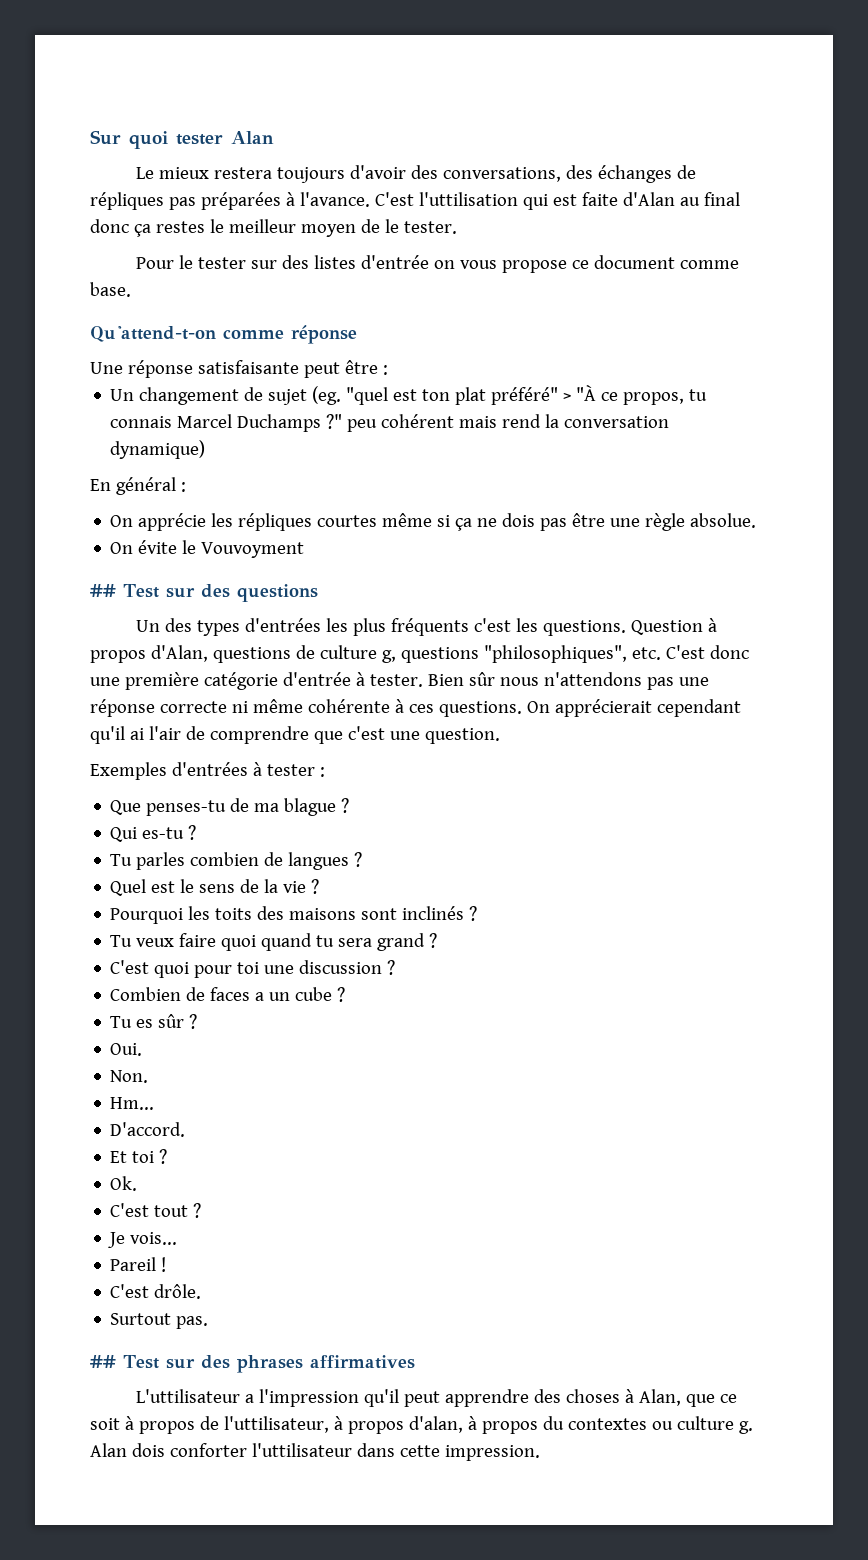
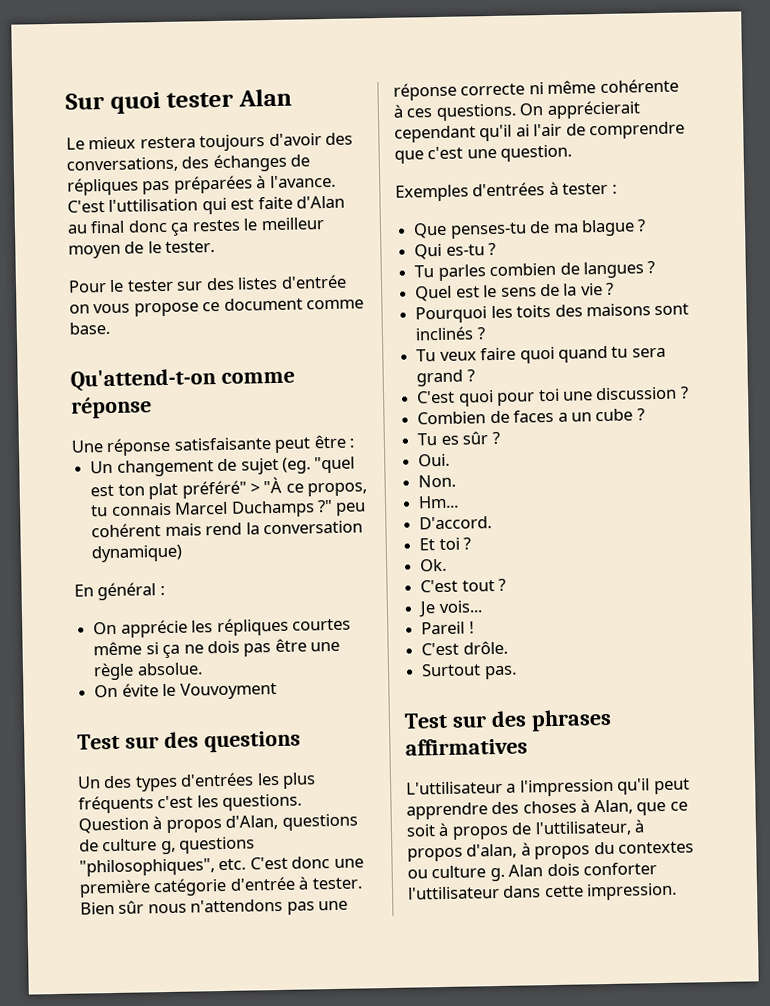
[90,584,116,597] ## -> (277, 691) none
[90,1355,116,1368] ## -> (517, 672) none

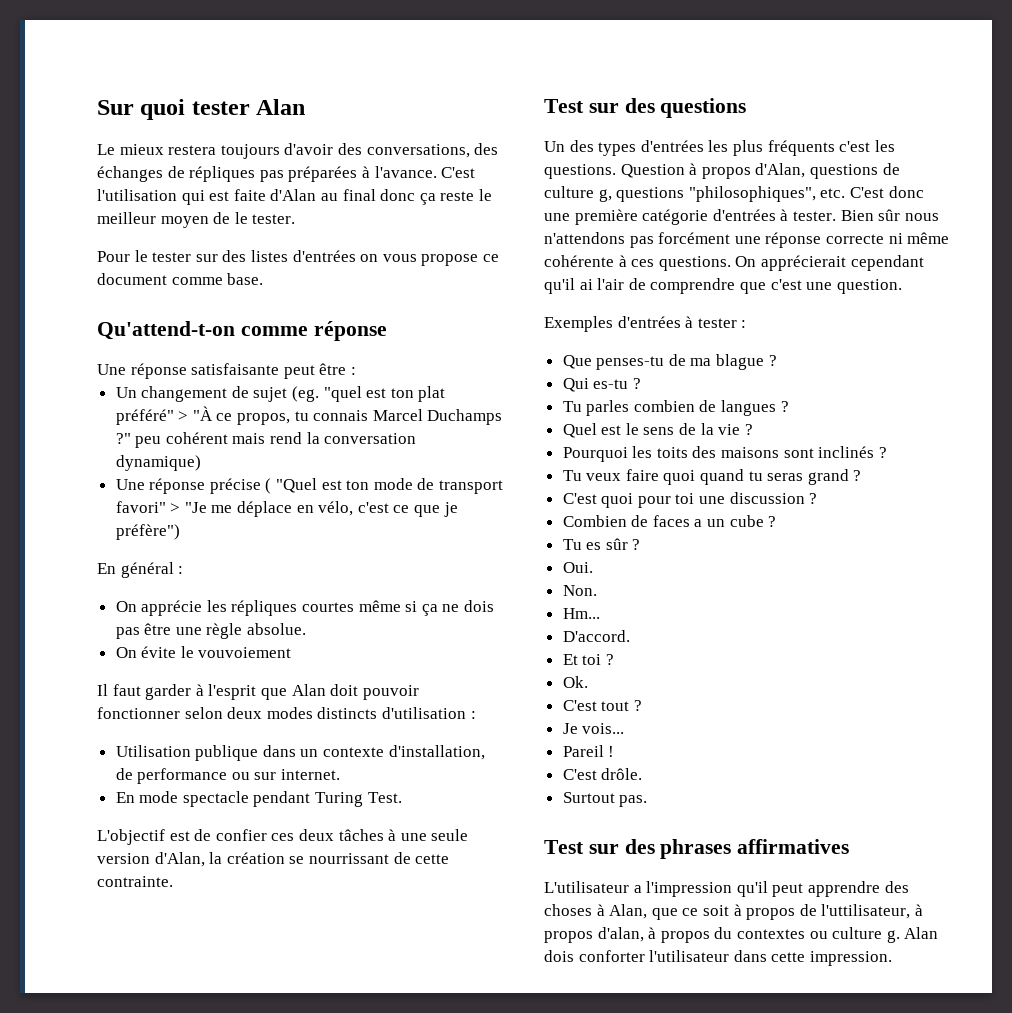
[108,198,199,212] l'uttilisation -> [97,189,177,201] l'utilisation
[191,219,241,232] restes -> [440,191,475,201] reste
[280,274,347,289] d'entrée -> [292,250,356,262] d'entrées
(184, 553) none -> [115,478,504,494] [115,501,458,517] [115,524,180,540] // Une réponse précise ( "Quel est ton mode de transport favori" > "Je me déplace en vélo, c'est ce que je préfère")
[179,682,277,700] Vouvoyment -> [198,647,292,658] [97,684,419,700] [97,707,476,719] [115,745,485,761] [115,768,341,784] [115,791,402,807] [97,829,469,845] [97,852,450,867] [97,876,173,887] vouvoiement // Il faut garder à l'esprit que Alan doit pouvoir fonctionner selon deux modes distincts d'utilisation : // Utilisation publique dans un contexte d'installation, de performance ou sur internet. // En mode spectacle pendant Turing Test. // L'objectif est de confier ces deux tâches à une seule version d'Alan, la création se nourrissant de cette contrainte.
[229,876,296,891] d'entrée -> [712,209,776,221] d'entrées
(315, 908) none -> [658,232,731,244] forcément
[631,347,666,358] sera -> [767,473,804,481] seras
[406,780,503,795] L'uttilisateur -> [544,881,629,893] L'utilisateur
[407,885,500,900] l'uttilisateur -> [649,950,730,962] l'utilisateur

